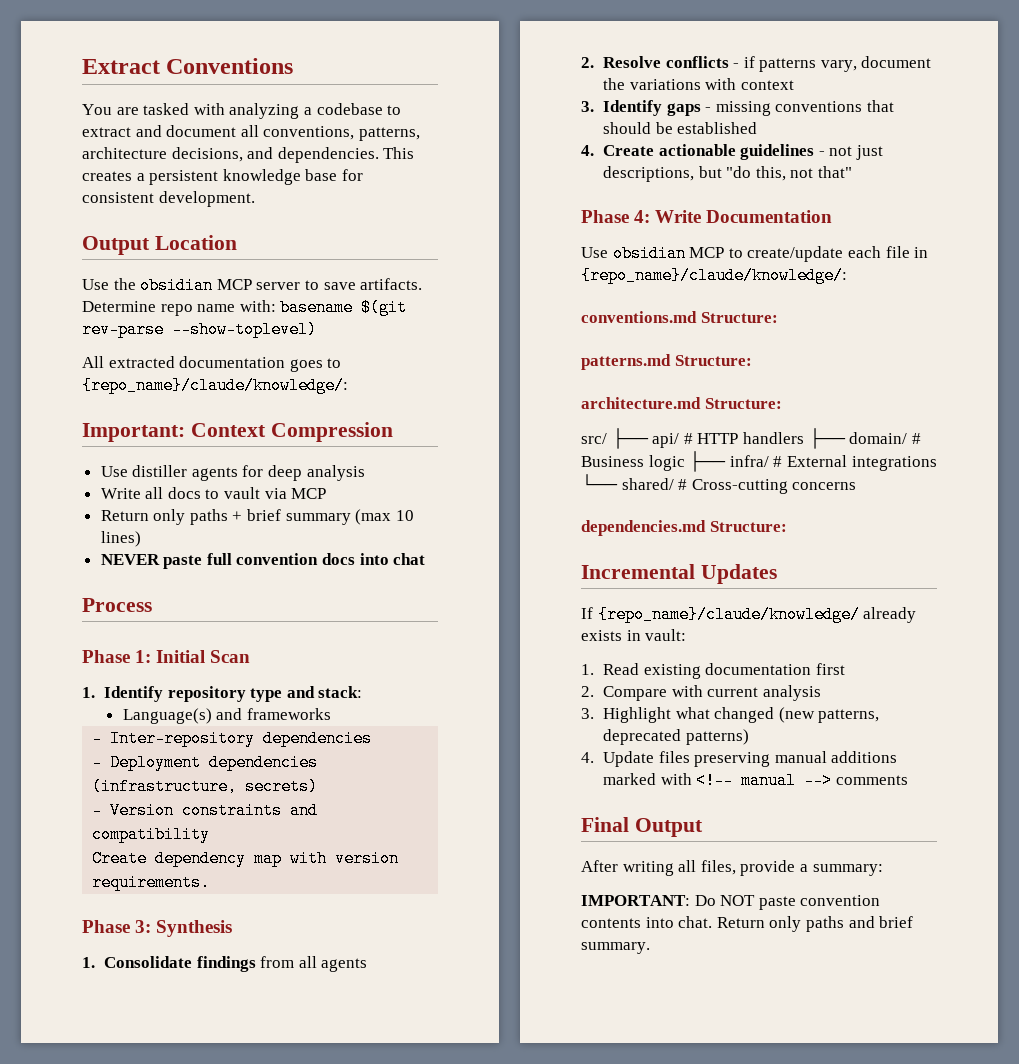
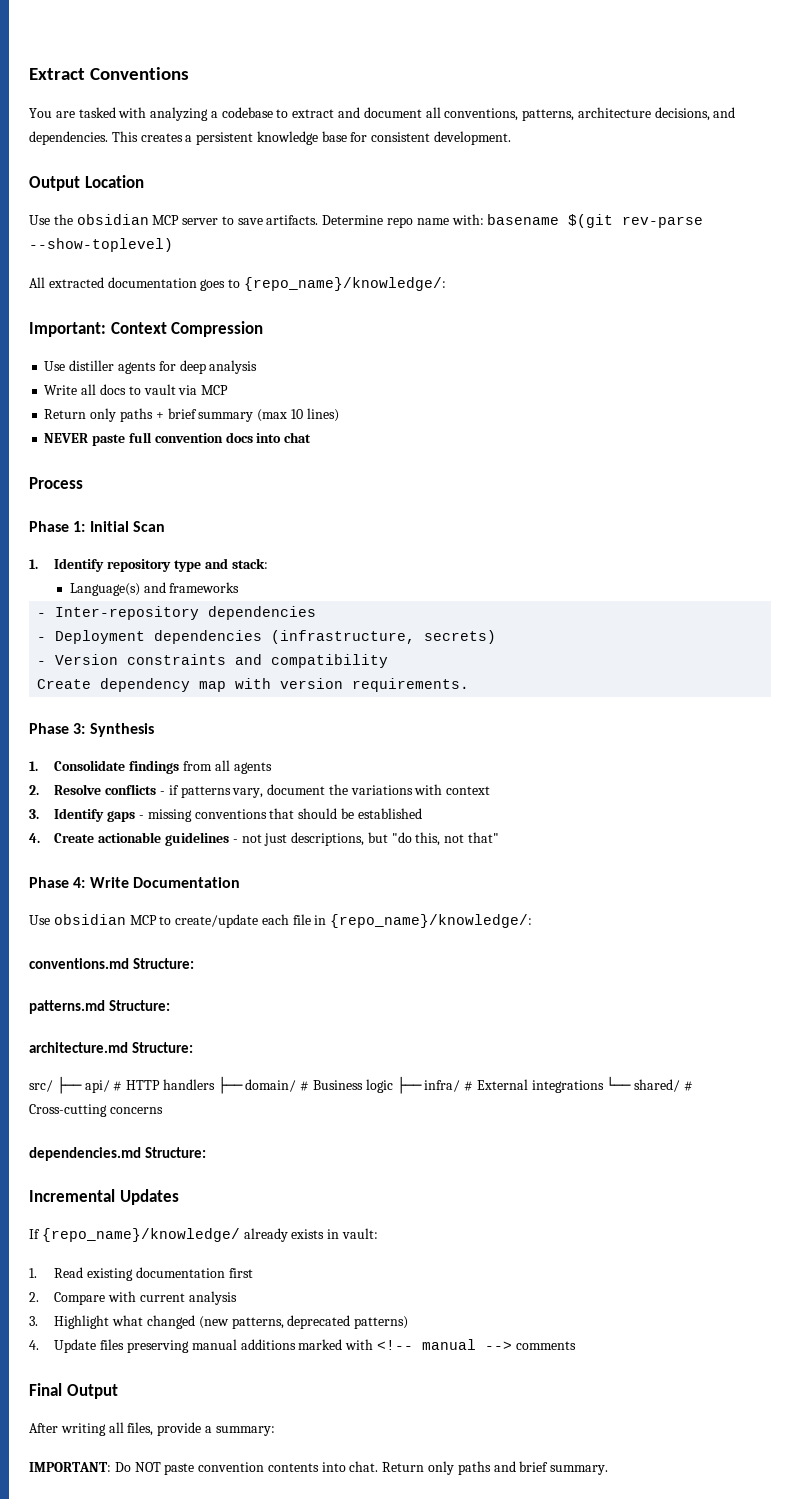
[82,377,348,394] {repo_name}/claude/knowledge/: -> [243,277,446,291] {repo_name}/knowledge/:
[581,267,847,284] {repo_name}/claude/knowledge/: -> [330,914,533,928] {repo_name}/knowledge/:
[597,606,860,623] {repo_name}/claude/knowledge/ -> [41,1228,240,1242] {repo_name}/knowledge/

